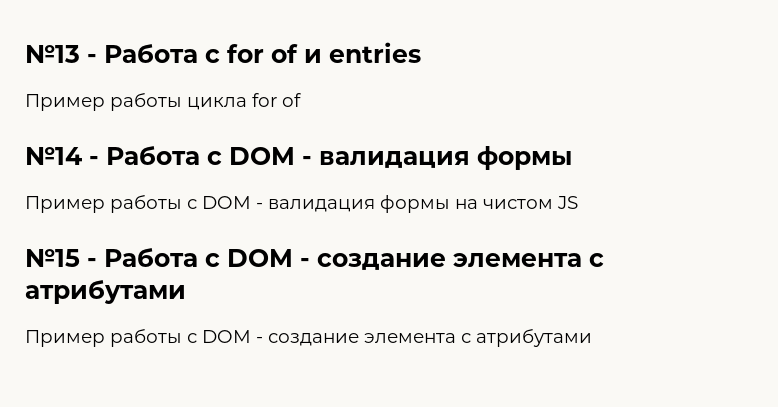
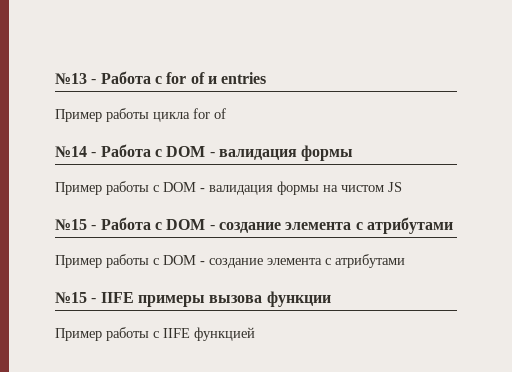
(592, 338) none -> [55,291,331,307] [55,327,255,341] // №15 - IIFE примеры вызова функции // Пример работы с IIFE функцией

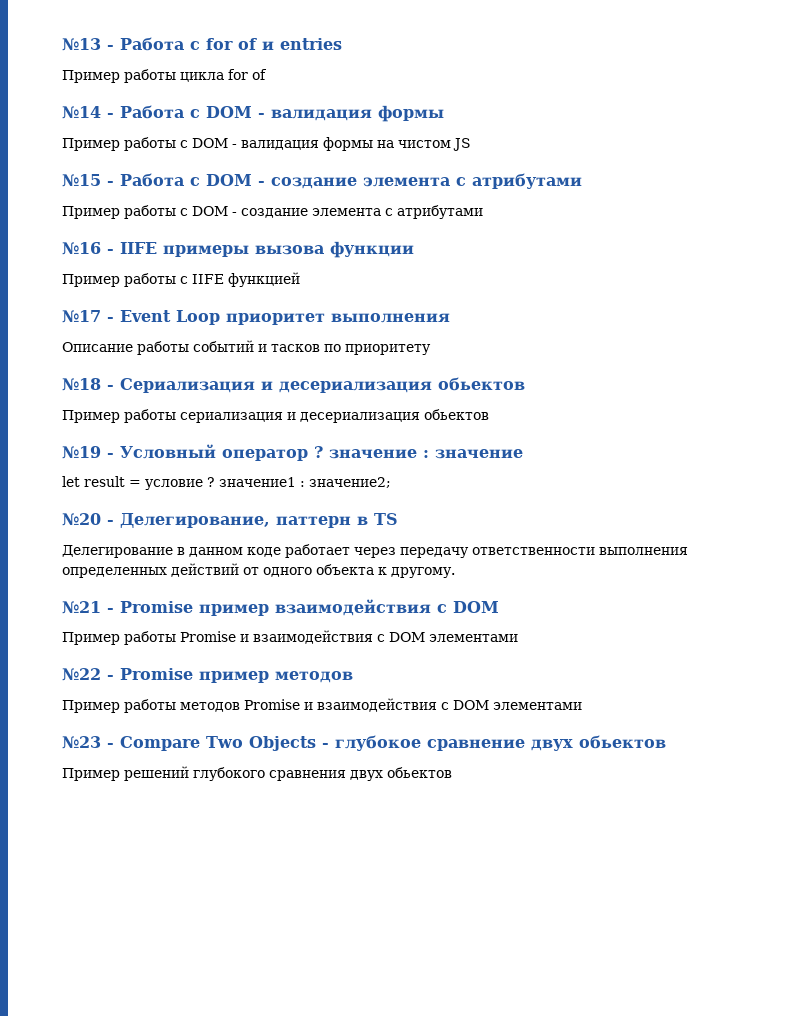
[55,292,87,303] №15 -> [62,242,101,255] №16
(255, 334) none -> [62,310,450,325] [62,340,431,355] [62,377,525,393] [62,409,489,423] [62,444,523,461] [62,476,391,490] [62,513,398,528] [62,544,688,558] [62,563,455,578] [62,599,499,616] [62,630,518,645] [62,668,353,683] [62,698,582,713] [62,735,666,751] [62,766,452,781] // №17 - Event Loop приоритет выполнения // Описание работы событий и тасков по приоритету // №18 - Сериализация и десериализация обьектов // Пример работы сериализация и десериализация обьектов // №19 - Условный оператор ? значение : значение // let result = условие ? значение1 : значение2; // №20 - Делегирование, паттерн в TS // Делегирование в данном коде работает через передачу ответственности выполнения определенных действий от одного объекта к другому. // №21 - Promise пример взаимодействия с DOM // Пример работы Promise и взаимодействия с DOM элементами // №22 - Promise пример методов // Пример работы методов Promise и взаимодействия с DOM элементами // №23 - Compare Two Objects - глубокое сравнение двух обьектов // Пример решений глубокого сравнения двух обьектов

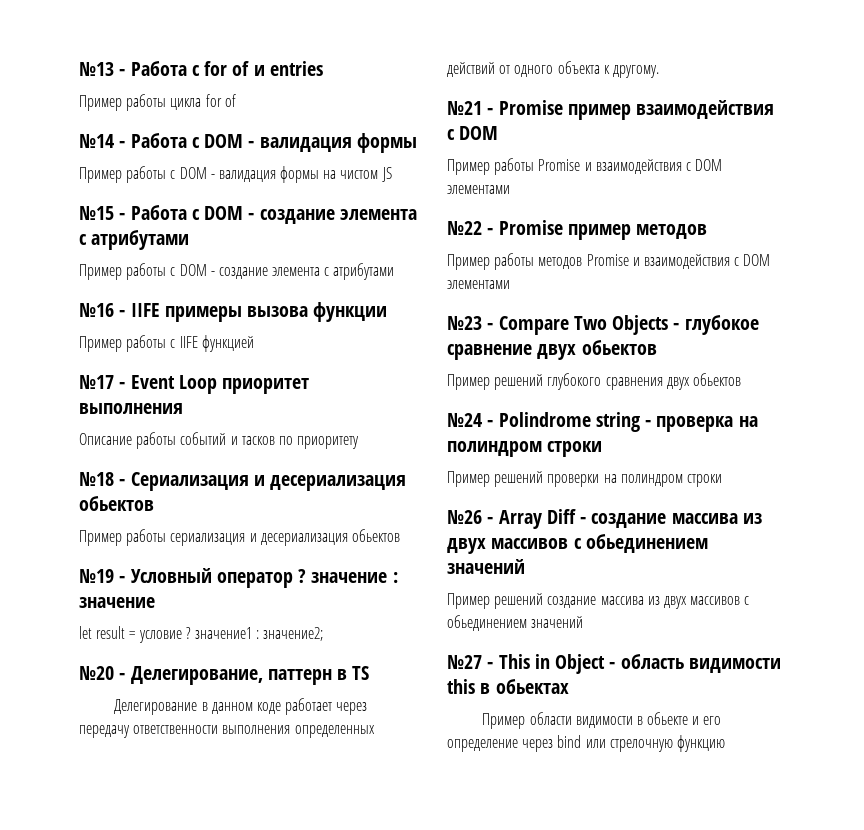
(452, 772) none -> [447,412,758,432] [447,441,603,457] [447,471,722,487] [447,509,762,529] [447,534,708,554] [447,559,525,574] [447,593,750,609] [447,615,584,631] [447,654,781,674] [447,679,569,694] [482,712,722,729] [447,735,725,752] // №24 - Polindrome string - проверка на полиндром строки // Пример решений проверки на полиндром строки // №26 - Array Diff - создание массива из двух массивов с обьединением значений // Пример решений создание массива из двух массивов с обьединением значений // №27 - This in Object - область видимости this в обьектах // Пример области видимости в обьекте и его определение через bind или стрелочную функцию

